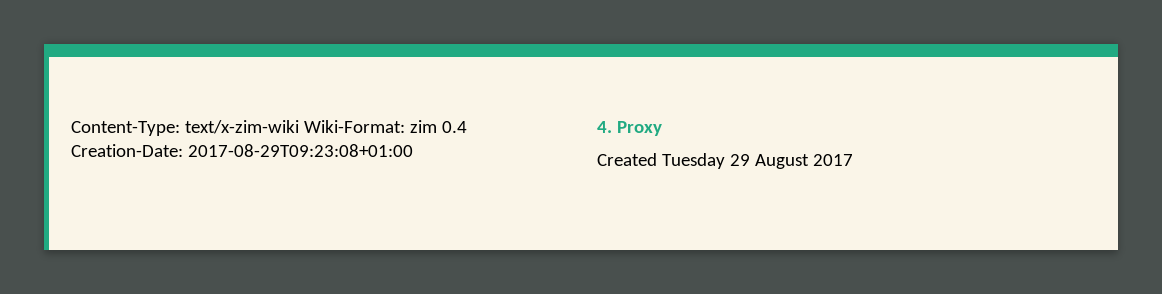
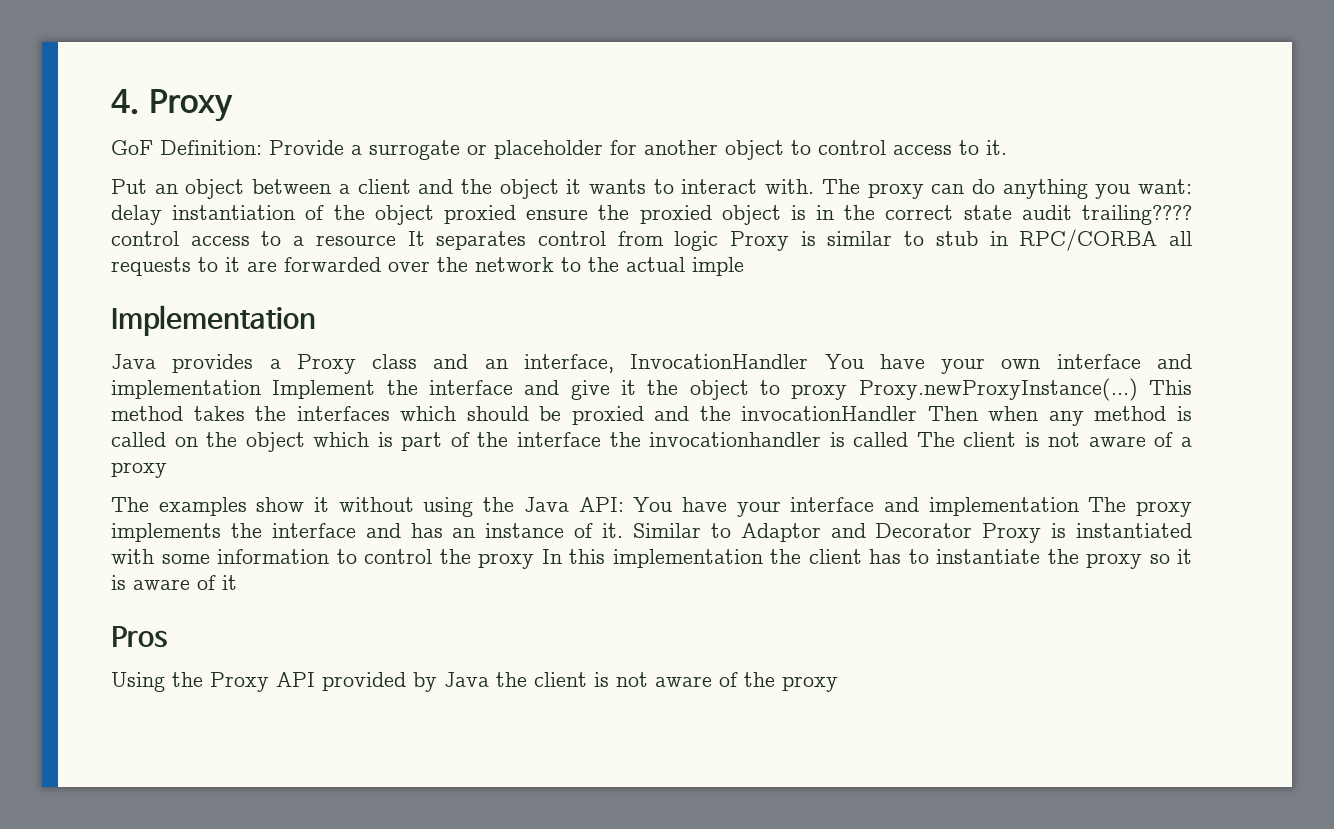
[71,120,467,136] [71,144,413,157] [597,121,662,136] [597,153,853,169] Content-Type: text/x-zim-wiki Wiki-Format: zim 0.4 Creation-Date: 2017-08-29T09:23:08+01:00 // 4. Proxy // Created Tuesday 29 August 2017 -> [111,89,233,122] [111,140,1007,160] [111,179,1193,199] [111,205,1192,225] [111,229,1193,251] [111,257,744,276] [111,305,316,336] [111,354,1192,374] [111,378,1193,401] [111,406,1192,426] [111,432,1192,452] [111,462,167,478] [111,497,1192,517] [111,523,1192,543] [111,549,1192,569] [111,575,237,590] [111,626,167,648] [111,672,838,692] 4. Proxy // GoF Definition: Provide a surrogate or placeholder for another object to control access to it. // Put an object between a client and the object it wants to interact with. The proxy can do anything you want: delay instantiation of the object proxied ensure the proxied object is in the correct state audit trailing???? control access to a resource It separates control from logic Proxy is similar to stub in RPC/CORBA all requests to it are forwarded over the network to the actual imple // Implementation // Java provides a Proxy class and an interface, InvocationHandler You have your own interface and implementation Implement the interface and give it the object to proxy Proxy.newProxyInstance(...) This method takes the interfaces which should be proxied and the invocationHandler Then when any method is called on the object which is part of the interface the invocationhandler is called The client is not aware of a proxy // The examples show it without using the Java API: You have your interface and implementation The proxy implements the interface and has an instance of it. Similar to Adaptor and Decorator Proxy is instantiated with some information to control the proxy In this implementation the client has to instantiate the proxy so it is aware of it // Pros // Using the Proxy API provided by Java the client is not aware of the proxy

